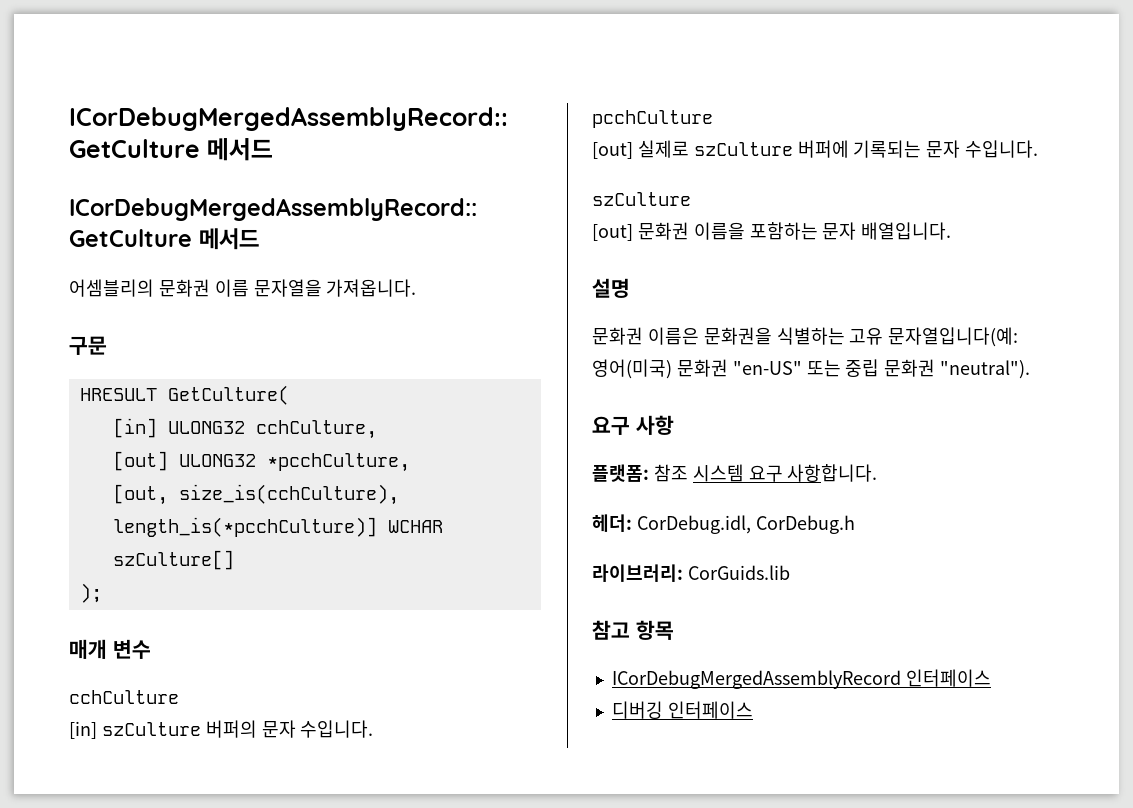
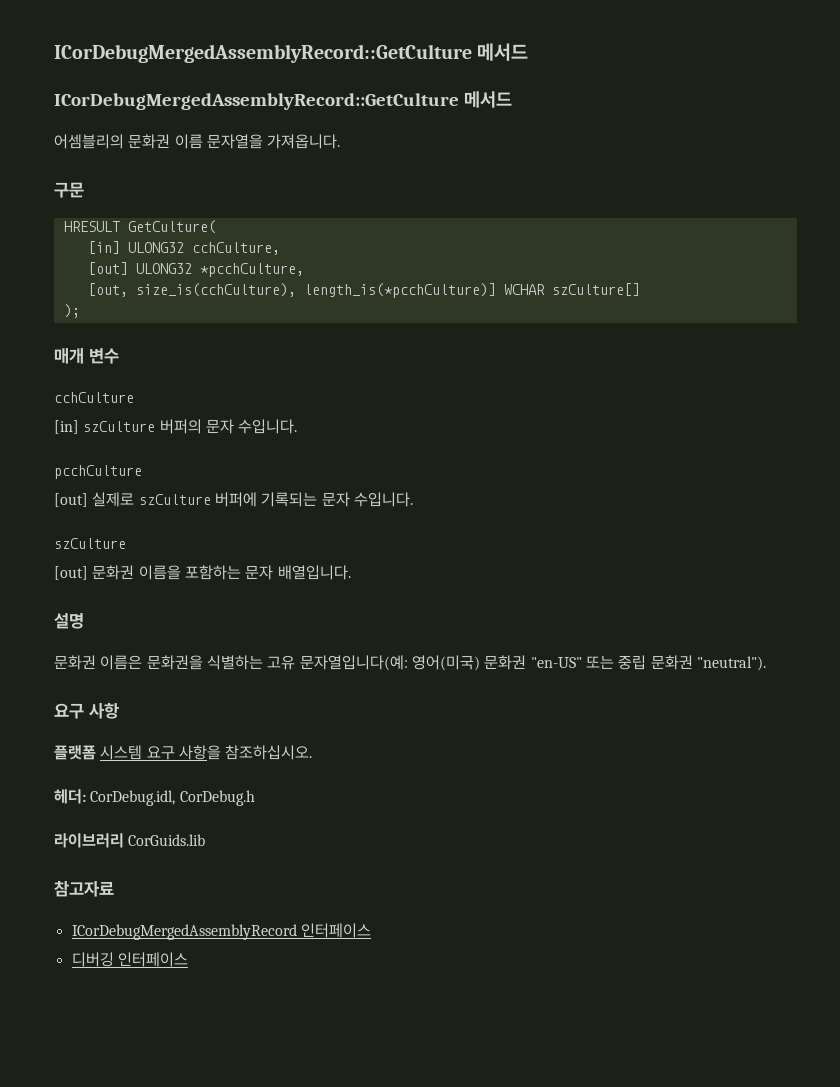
[592,464,878,482] 플랫폼: 참조 시스템 요구 사항합니다. -> [54,745,313,760] 플랫폼 시스템 요구 사항을 참조하십시오.
[592,564,683,582] 라이브러리: -> [54,833,124,848] 라이브러리
[592,620,674,640] 참고 항목 -> [54,880,114,897] 참고자료

